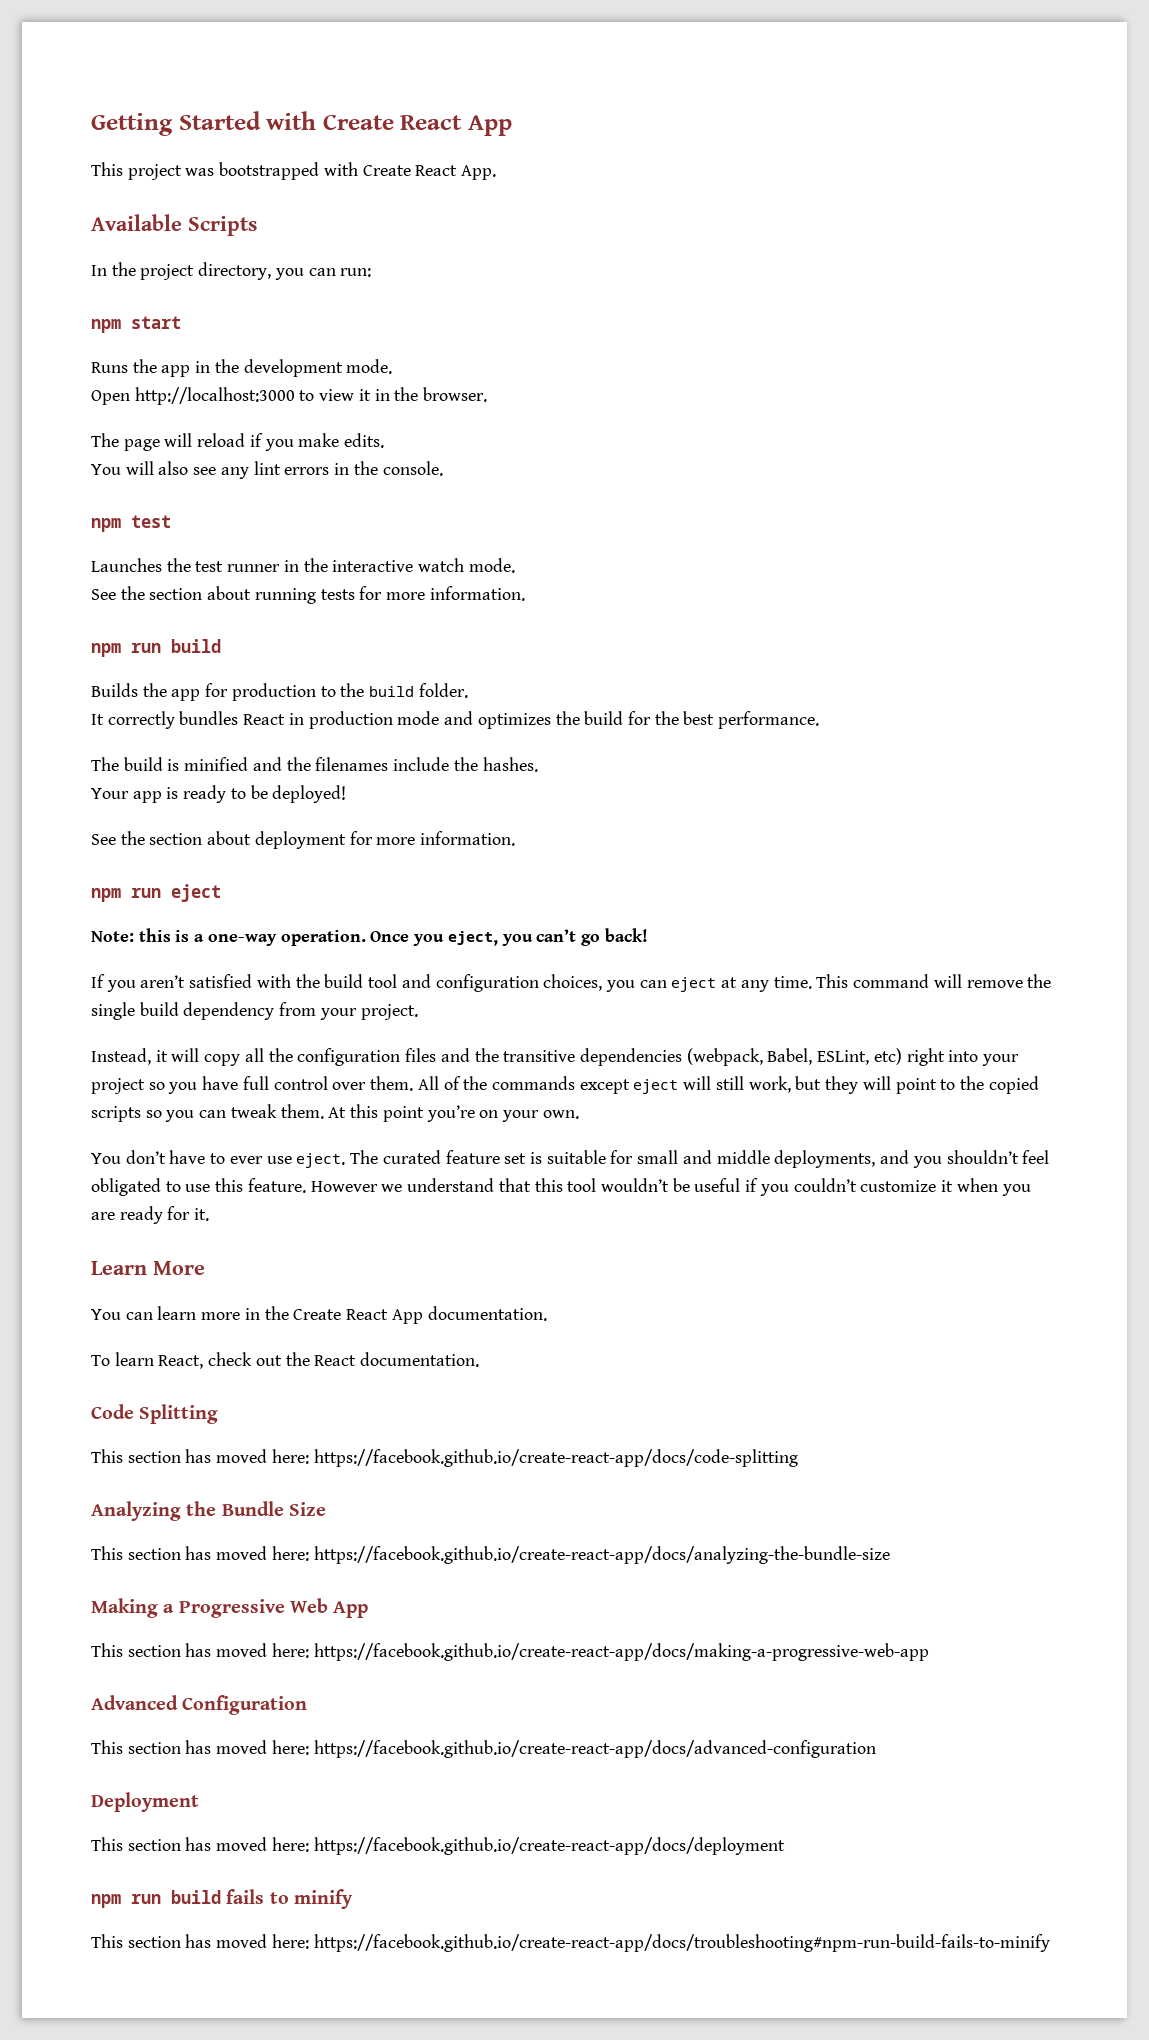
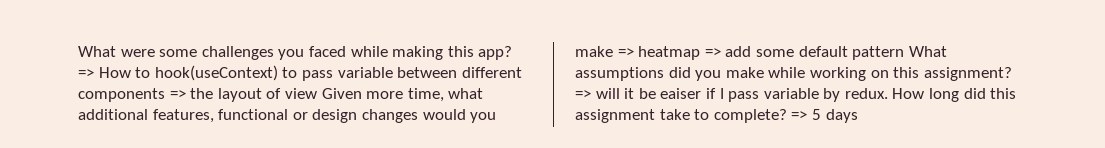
[91,111,513,136] [91,162,497,180] [91,214,257,236] [91,262,372,280] [91,316,181,333] [91,359,393,377] [91,387,488,405] [91,433,385,451] [91,461,443,479] [91,515,171,532] [91,558,515,573] [91,586,525,604] [91,639,221,657] [91,683,468,701] [91,711,820,729] [91,757,538,772] [91,785,347,803] [91,831,516,849] [91,884,221,902] [91,928,648,946] [91,974,1052,992] [91,1002,418,1020] [91,1048,1020,1066] [91,1076,1039,1094] [91,1104,579,1122] [91,1150,1050,1168] [91,1178,1031,1196] [91,1206,210,1224] [91,1261,205,1275] [91,1306,547,1324] [91,1352,480,1369] [91,1404,219,1424] [91,1449,798,1467] [91,1501,326,1521] [91,1546,890,1564] [91,1598,369,1618] [91,1643,929,1661] [91,1695,308,1715] [91,1740,876,1758] [91,1792,199,1812] [91,1837,785,1855] [91,1889,353,1909] [91,1934,1050,1952] Getting Started with Create React App // This project was bootstrapped with Create React App. // Available Scripts // In the project directory, you can run: // npm start // Runs the app in the development mode. // Open http://localhost:3000 to view it in the browser. // The page will reload if you make edits. // You will also see any lint errors in the console. // npm test // Launches the test runner in the interactive watch mode. // See the section about running tests for more information. // npm run build // Builds the app for production to the build folder. // It correctly bundles React in production mode and optimizes the build for the best performance. // The build is minified and the filenames include the hashes. // Your app is ready to be deployed! // See the section about deployment for more information. // npm run eject // Note: this is a one-way operation. Once you eject, you can’t go back! // If you aren’t satisfied with the build tool and configuration choices, you can eject at any time. This command will remove the single build dependency from your project. // Instead, it will copy all the configuration files and the transitive dependencies (webpack, Babel, ESLint, etc) right into your project so you have full control over them. All of the commands except eject will still work, but they will point to the copied scripts so you can tweak them. At this point you’re on your own. // You don’t have to ever use eject. The curated feature set is suitable for small and middle deployments, and you shouldn’t feel obligated to use this feature. However we understand that this tool wouldn’t be useful if you couldn’t customize it when you are ready for it. // Learn More // You can learn more in the Create React App documentation. // To learn React, check out the React documentation. // Code Splitting // This section has moved here: https://facebook.github.io/create-react-app/docs/code-splitting // Analyzing the Bundle Size // This section has moved here: https://facebook.github.io/create-react-app/docs/analyzing-the-bundle-size // Making a Progressive Web App // This section has moved here: https://facebook.github.io/create-react-app/docs/making-a-progressive-web-app // Advanced Configuration // This section has moved here: https://facebook.github.io/create-react-app/docs/advanced-configuration // Deployment // This section has moved here: https://facebook.github.io/create-react-app/docs/deployment // npm run build fails to minify // This section has moved here: https://facebook.github.io/create-react-app/docs/troubleshooting#npm-run-build-fails-to-minify -> [78,46,513,60] [78,65,522,81] [78,88,484,102] [78,109,497,123] [575,46,947,60] [575,67,1012,81] [575,88,1017,102] [575,109,858,123] What were some challenges you faced while making this app? => How to hook(useContext) to pass variable between different components => the layout of view Given more time, what additional features, functional or design changes would you make => heatmap => add some default pattern What assumptions did you make while working on this assignment? => will it be eaiser if I pass variable by redux. How long did this assignment take to complete? => 5 days

